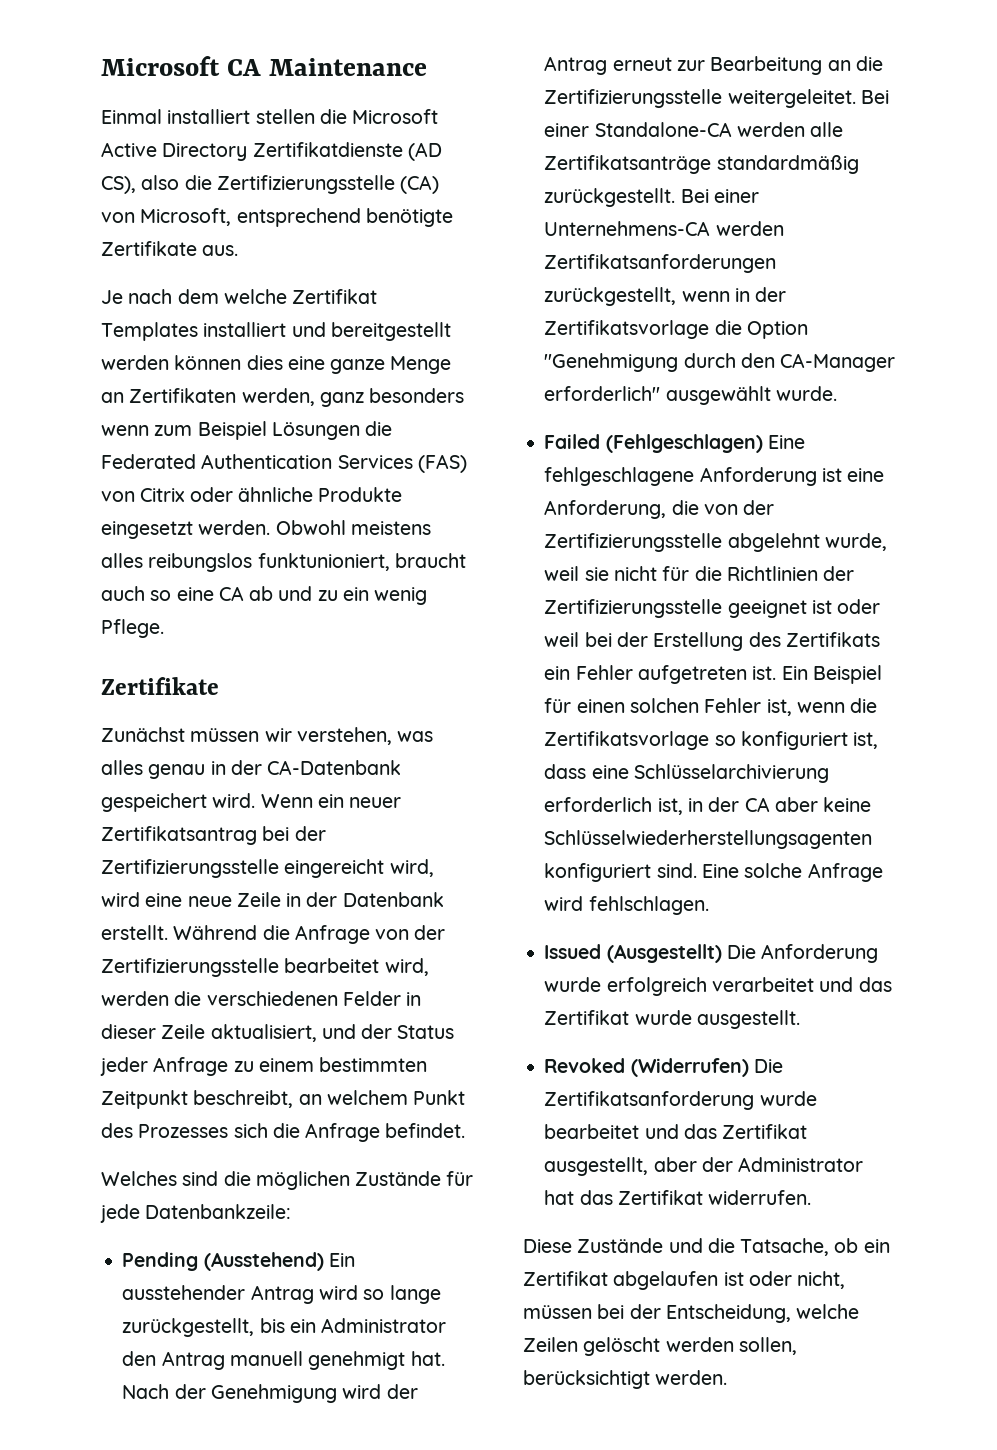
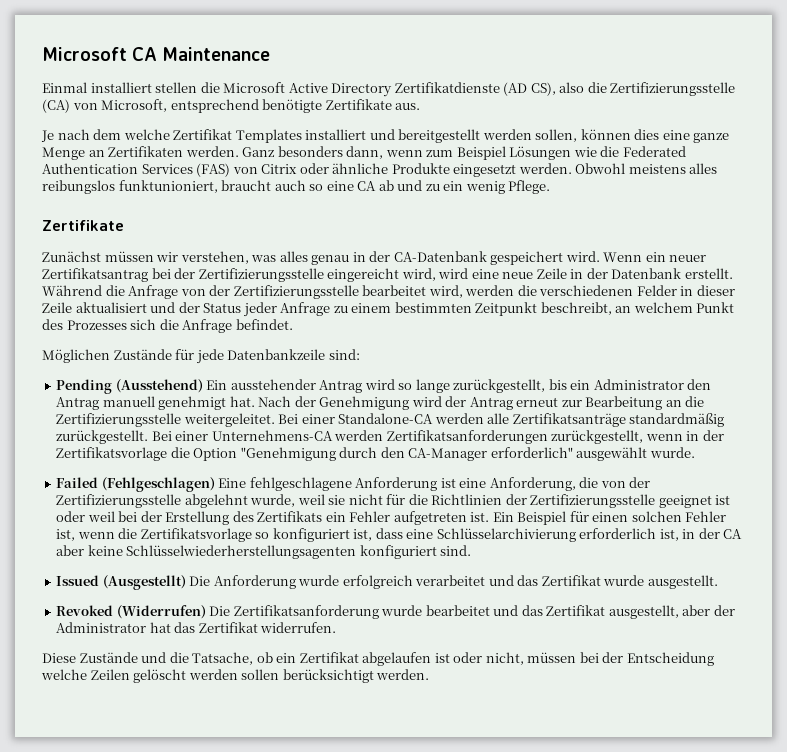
(169, 362) none -> [535,129,578,142] sollen,
[241,388,465,407] werden, ganz besonders -> [185,146,384,159] werden. Ganz besonders dann,
(360, 431) none -> [573,147,597,157] wie
[210,1024,317,1042] aktualisiert, -> [75,302,147,313] aktualisiert
[101,1171,350,1190] Welches sind die möglichen -> [42,349,110,363] Möglichen
[145,1204,292,1219] Datenbankzeile: -> [227,349,360,360] Datenbankzeile sind:
[701,863,883,882] [544,896,709,915] Eine solche Anfrage wird fehlschlagen. -> (472, 550) none
[665,1304,791,1323] Entscheidung, -> [626,652,714,666] Entscheidung
[738,1337,797,1355] sollen, -> [241,669,280,680] sollen

